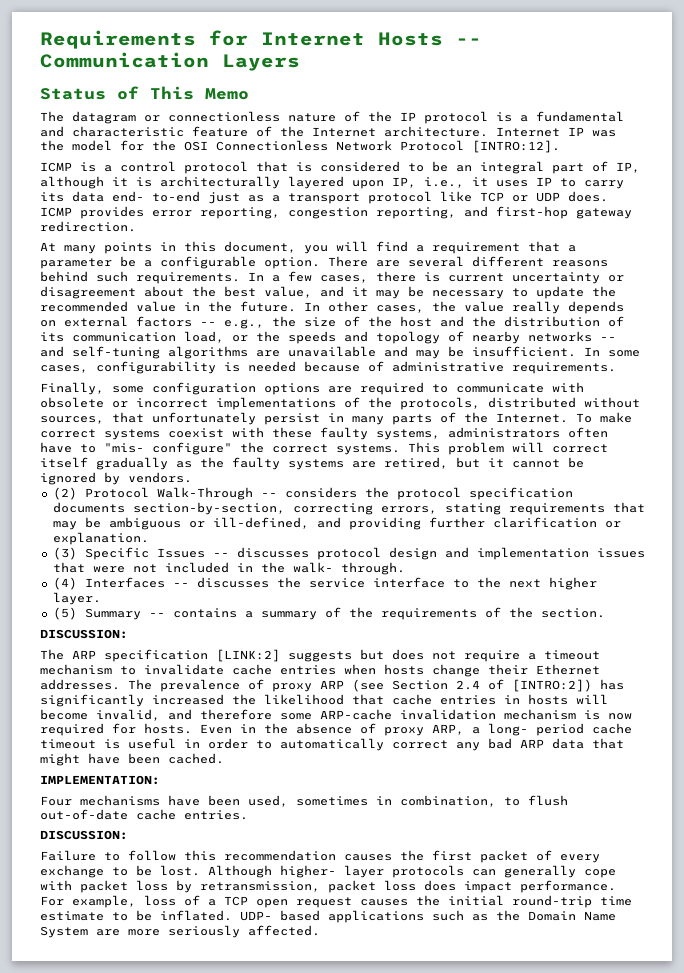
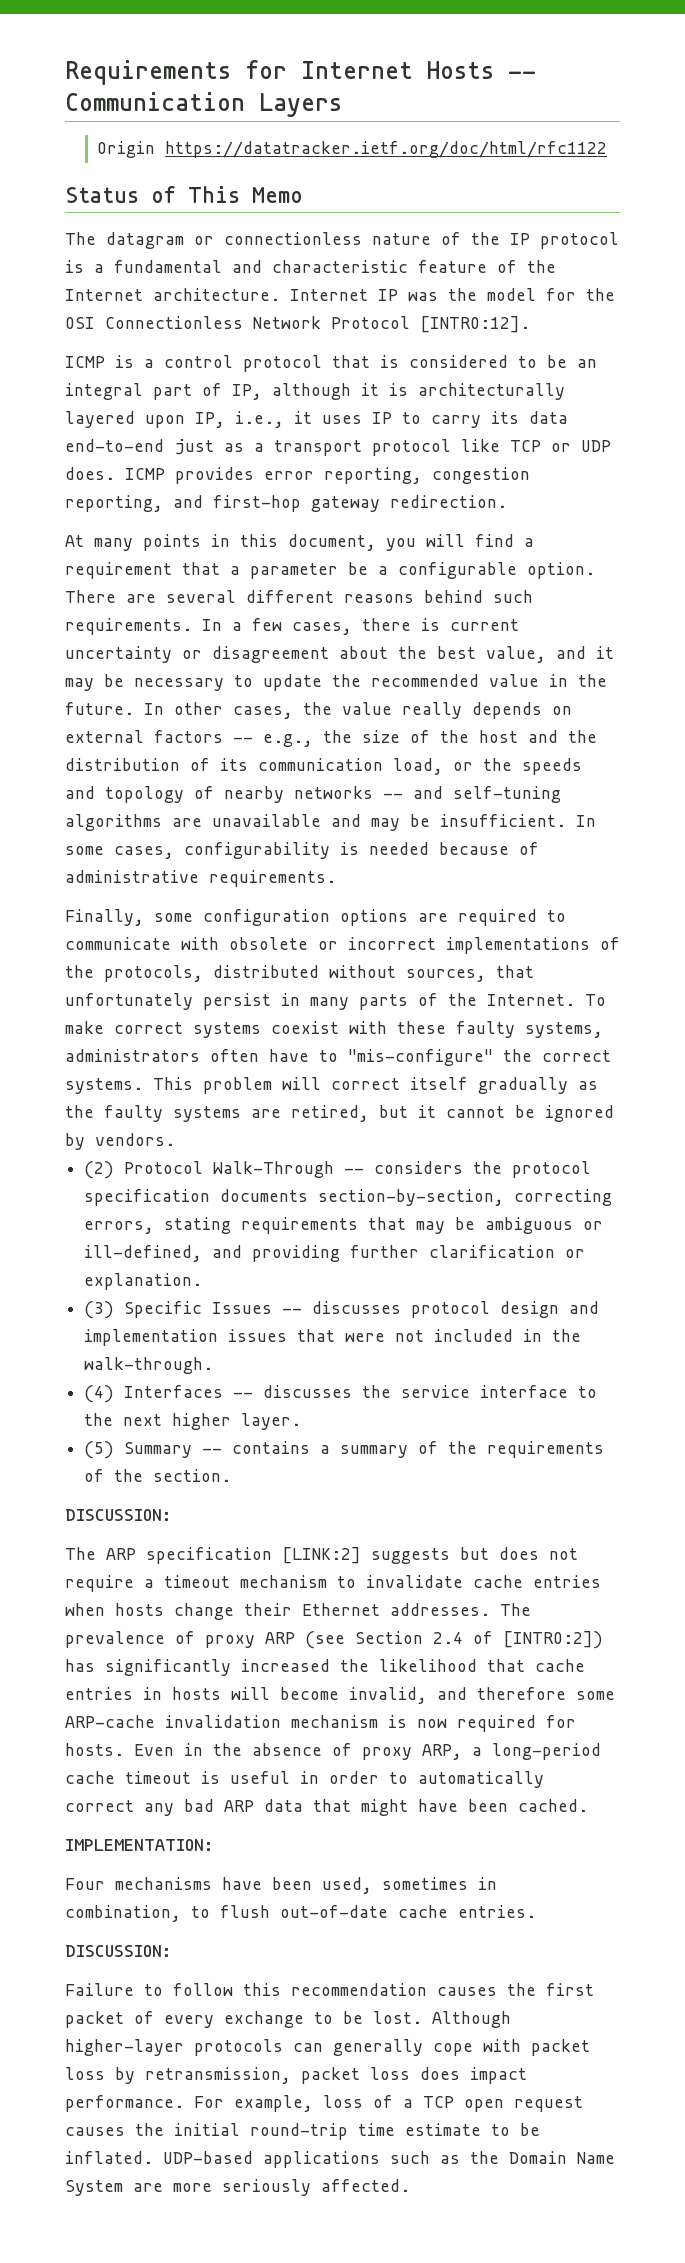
(300, 62) none -> [97,141,608,158] // Origin https://datatracker.ietf.org/doc/html/rfc1122
[112,191,200,202] end- to-end -> [65,439,164,452] end-to-end
[104,442,232,455] "mis- configure" -> [348,1049,493,1066] "mis-configure"
[292,562,405,575] walk- through. -> [84,1357,214,1374] walk-through.
[488,723,584,736] long- period -> [492,1743,601,1760] long-period
[280,865,384,878] higher- layer -> [65,2039,184,2056] higher-layer
[240,910,320,921] UDP- based -> [163,2151,253,2164] UDP-based

